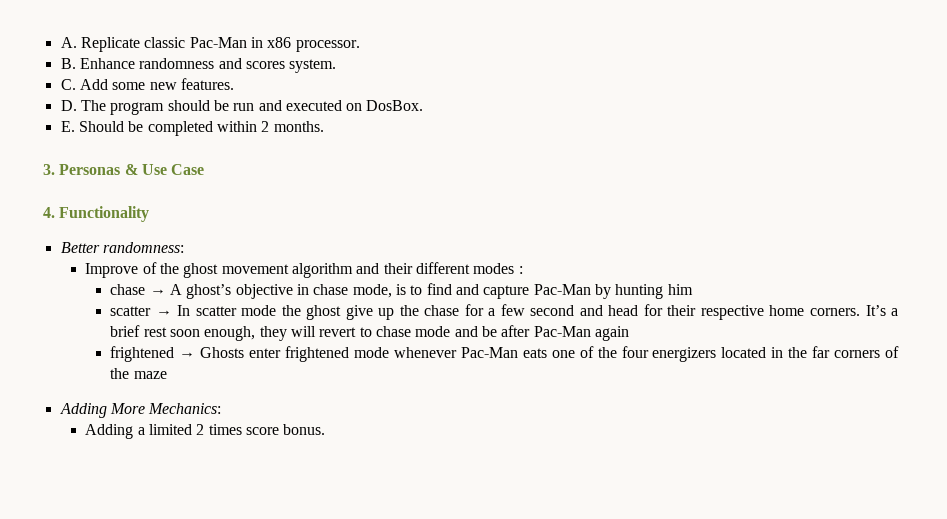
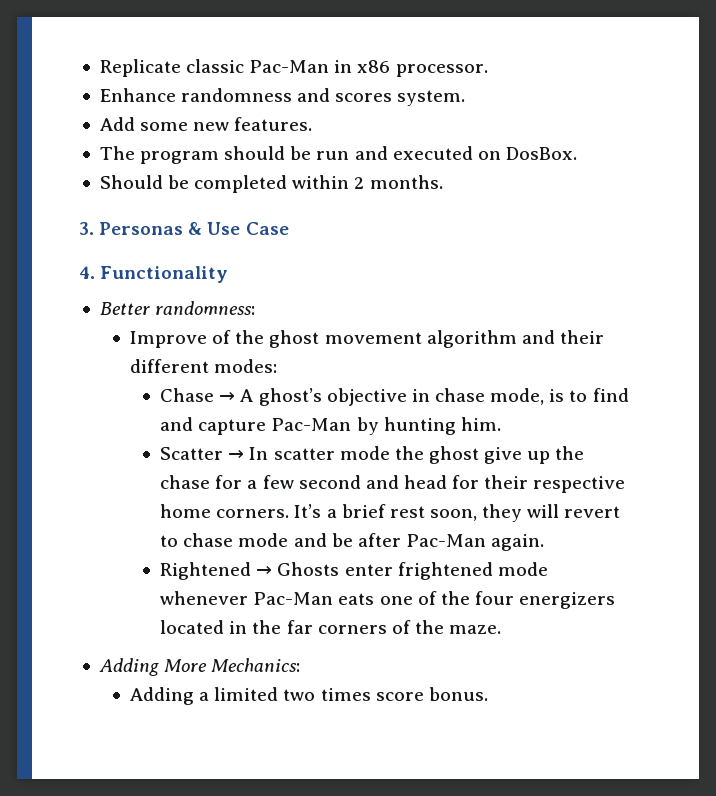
[60,37,77,48] A. -> (99, 68) none
[60,58,76,69] B. -> (488, 70) none
[60,79,76,90] C. -> (466, 98) none
[60,100,77,111] D. -> (313, 124) none
[60,121,75,132] E. -> (577, 153) none
[473,263,523,274] [110,284,146,295] modes : // chase -> [214,359,278,373] [160,388,215,402] modes: // Chase
[667,284,693,295] [110,306,152,316] him // scatter -> [460,417,501,431] [160,447,224,460] him. // Scatter
[170,326,256,341] soon enough, -> [429,509,477,521] soon,
[594,326,629,341] [110,346,175,362] again // frightened -> [491,534,545,551] [160,562,252,580] again. // Rightened
[133,371,167,379] maze -> [449,625,502,634] maze.
[196,424,205,435] 2 -> [283,689,316,701] two

